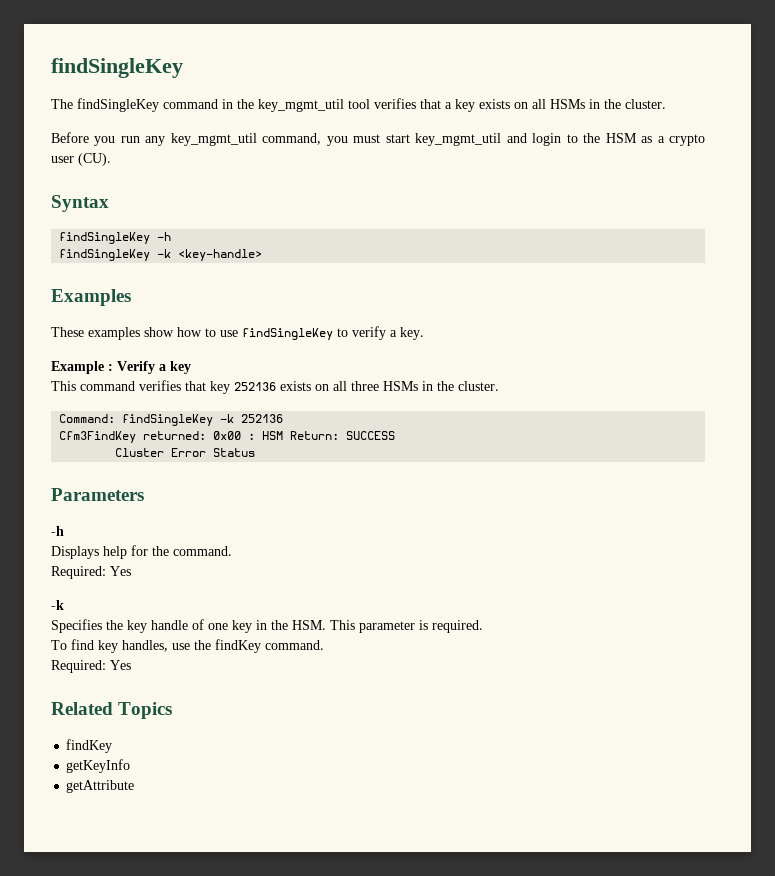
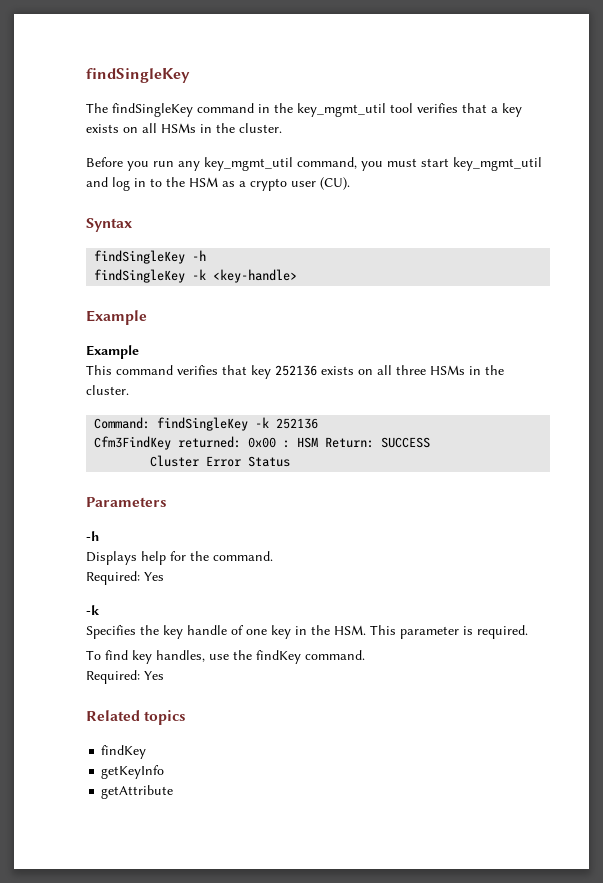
[532,133,562,146] login -> [112,177,146,191] log in
[51,289,131,306] [51,326,424,340] [51,361,191,374] Examples // These examples show how to use findSingleKey to verify a key. // Example : Verify a key -> [86,310,147,325] [86,345,139,359] Example // Example
[118,702,173,719] Topics -> [144,710,187,725] topics

